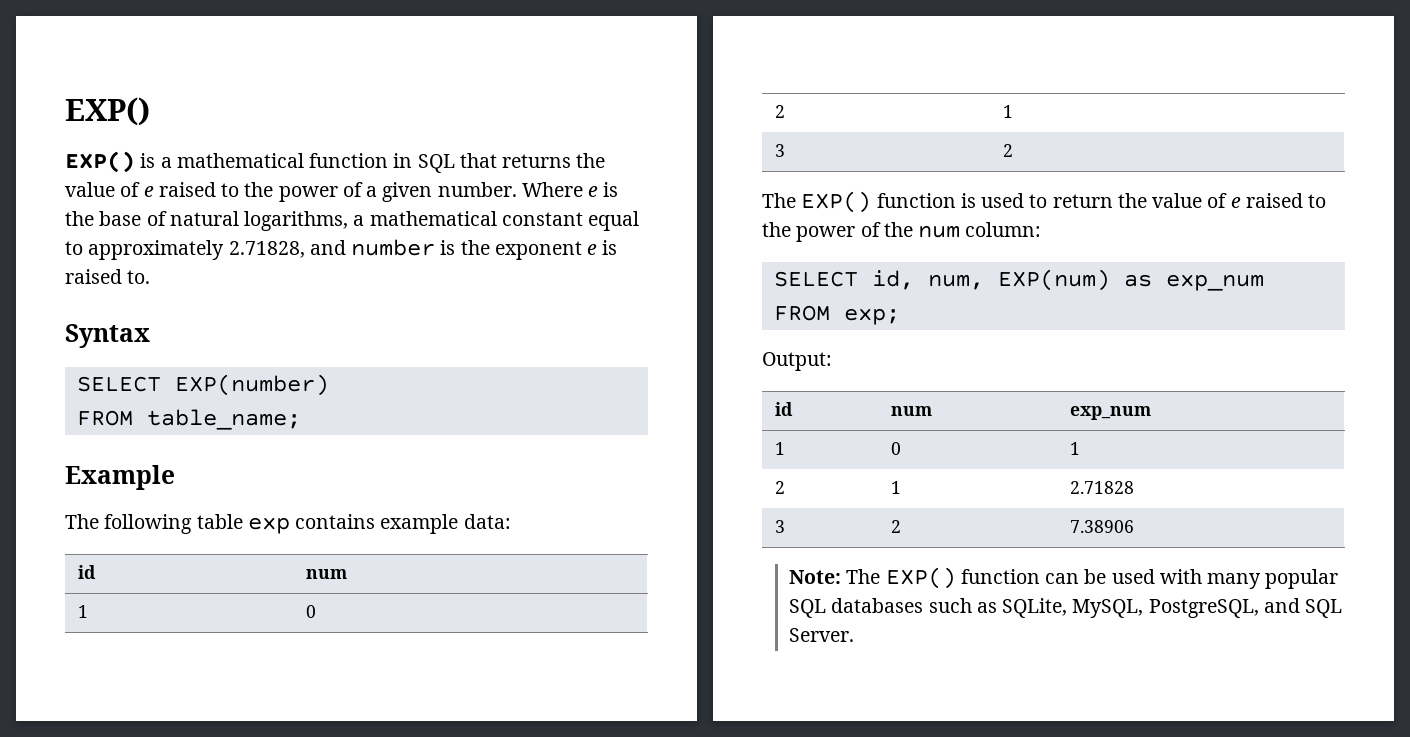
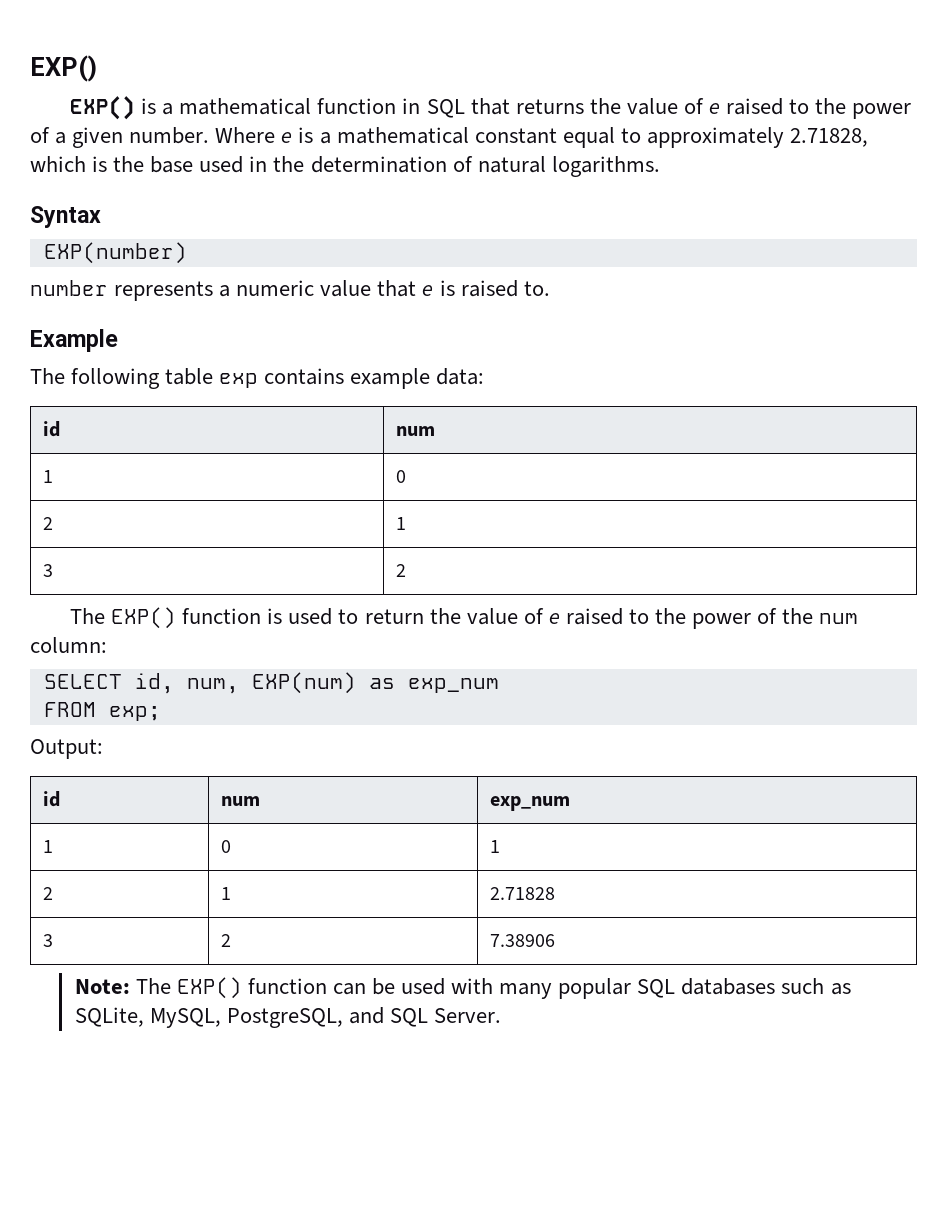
[65,211,349,231] the base of natural logarithms, -> (314, 135) none
[309,239,582,260] and number is the exponent -> [30,156,660,177] [30,206,101,228] [43,242,187,264] [30,280,417,301] which is the base used in the determination of natural logarithms. // Syntax // EXP(number) // number represents a numeric value that
[65,324,150,348] [76,374,329,396] [76,409,301,430] // Syntax // SELECT EXP(number) // FROM table_name; -> (550, 288) none

